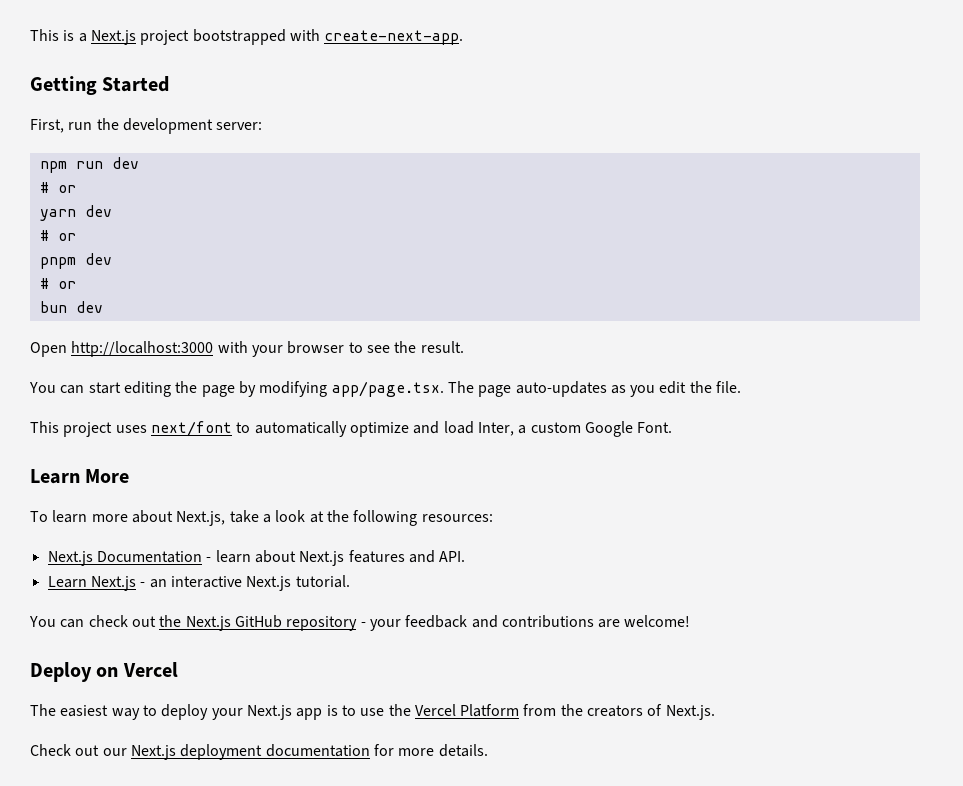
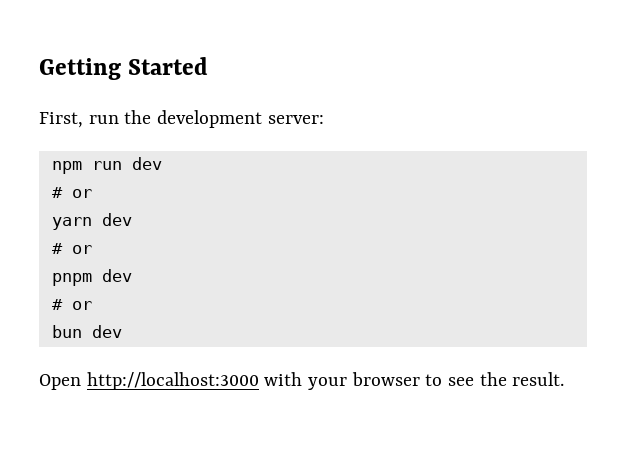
[30,29,464,45] This is a Next.js project bootstrapped with create-next-app. // -> (39, 69) none
[29,381,742,397] [30,421,673,437] [30,469,130,484] [30,510,493,526] [47,550,466,566] [47,575,350,591] [29,615,691,631] [30,662,178,682] [30,704,715,720] [30,744,488,760] // You can start editing the page by modifying app/page.tsx. The page auto-updates as you edit the file. // This project uses next/font to automatically optimize and load Inter, a custom Google Font. // Learn More // To learn more about Next.js, take a look at the following resources: // Next.js Documentation - learn about Next.js features and API. // Learn Next.js - an interactive Next.js tutorial. // You can check out the Next.js GitHub repository - your feedback and contributions are welcome! // Deploy on Vercel // The easiest way to deploy your Next.js app is to use the Vercel Platform from the creators of Next.js. // Check out our Next.js deployment documentation for more details. -> (565, 379) none

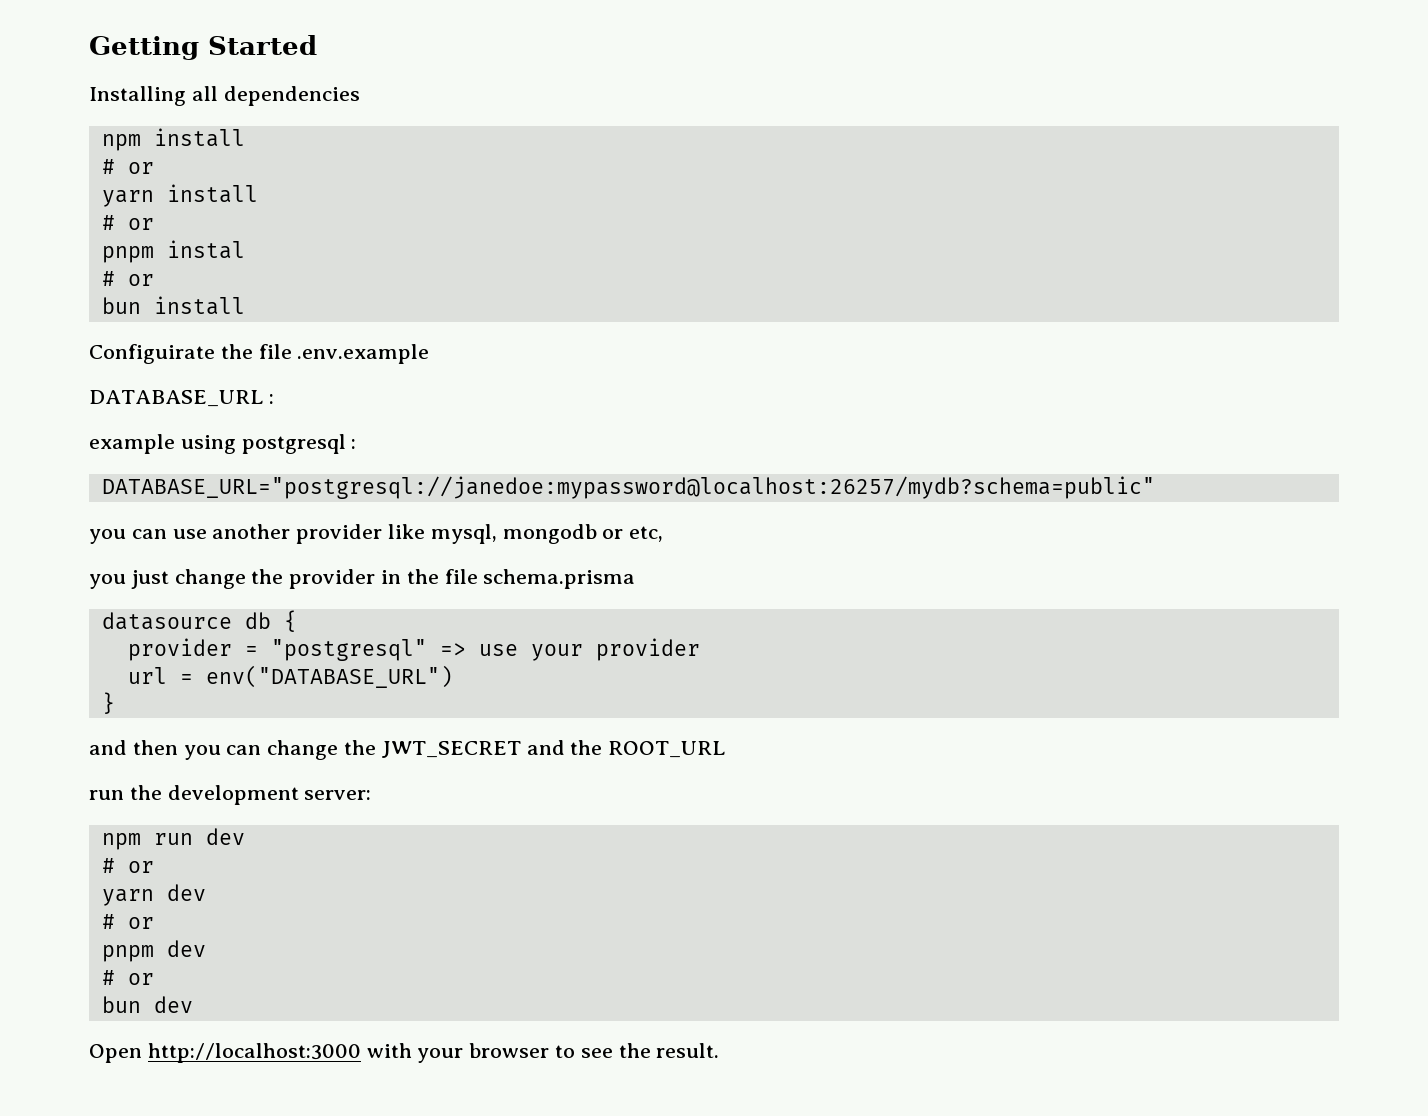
[39,112,83,128] First, -> [89,86,360,106] [101,128,245,151] [101,159,154,174] [101,184,258,207] [101,215,154,230] [101,240,245,263] [101,271,154,286] [101,296,245,315] [89,344,430,364] [89,390,274,407] [89,434,357,454] [101,476,1155,499] [89,524,664,544] [89,569,636,589] [101,610,297,632] [127,638,700,661] [127,665,453,688] [101,692,115,714] [89,740,726,760] Installing all dependencies // npm install // # or // yarn install // # or // pnpm instal // # or // bun install // Configuirate the file .env.example // DATABASE_URL : // example using postgresql : // DATABASE_URL="postgresql://janedoe:mypassword@localhost:26257/mydb?schema=public" // you can use another provider like mysql, mongodb or etc, // you just change the provider in the file schema.prisma // datasource db { // provider = "postgresql" => use your provider // url = env("DATABASE_URL") // } // and then you can change the JWT_SECRET and the ROOT_URL //

